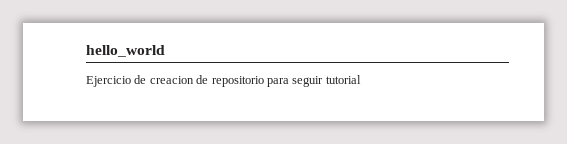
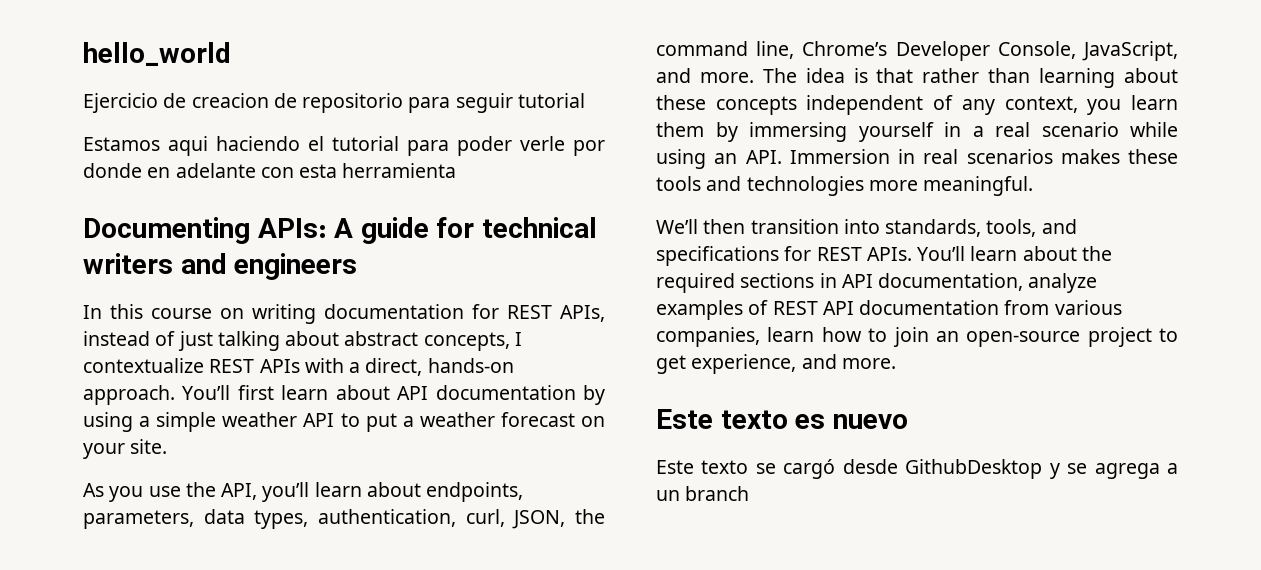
(361, 79) none -> [83,136,605,156] [83,163,457,178] [83,217,597,244] [83,253,358,280] [83,304,605,324] [83,331,522,351] [83,358,514,376] [83,385,605,405] [83,412,606,432] [83,439,168,459] [83,482,524,502] [83,509,606,529] [656,41,1178,61] [656,68,1178,88] [656,95,1178,115] [656,122,1178,142] [656,149,1178,169] [656,176,1034,196] [656,219,1077,237] [656,246,1112,266] [656,273,1098,293] [656,300,1122,320] [656,327,1178,347] [656,354,896,374] [656,409,908,429] [656,459,1178,479] [656,486,750,501] // Estamos aqui haciendo el tutorial para poder verle por donde en adelante con esta herramienta // Documenting APIs: A guide for technical writers and engineers // In this course on writing documentation for REST APIs, instead of just talking about abstract concepts, I contextualize REST APIs with a direct, hands-on approach. You’ll first learn about API documentation by using a simple weather API to put a weather forecast on your site. // As you use the API, you’ll learn about endpoints, parameters, data types, authentication, curl, JSON, the command line, Chrome’s Developer Console, JavaScript, and more. The idea is that rather than learning about these concepts independent of any context, you learn them by immersing yourself in a real scenario while using an API. Immersion in real scenarios makes these tools and technologies more meaningful. // We’ll then transition into standards, tools, and specifications for REST APIs. You’ll learn about the required sections in API documentation, analyze examples of REST API documentation from various companies, learn how to join an open-source project to get experience, and more. // Este texto es nuevo // Este texto se cargó desde GithubDesktop y se agrega a un branch

